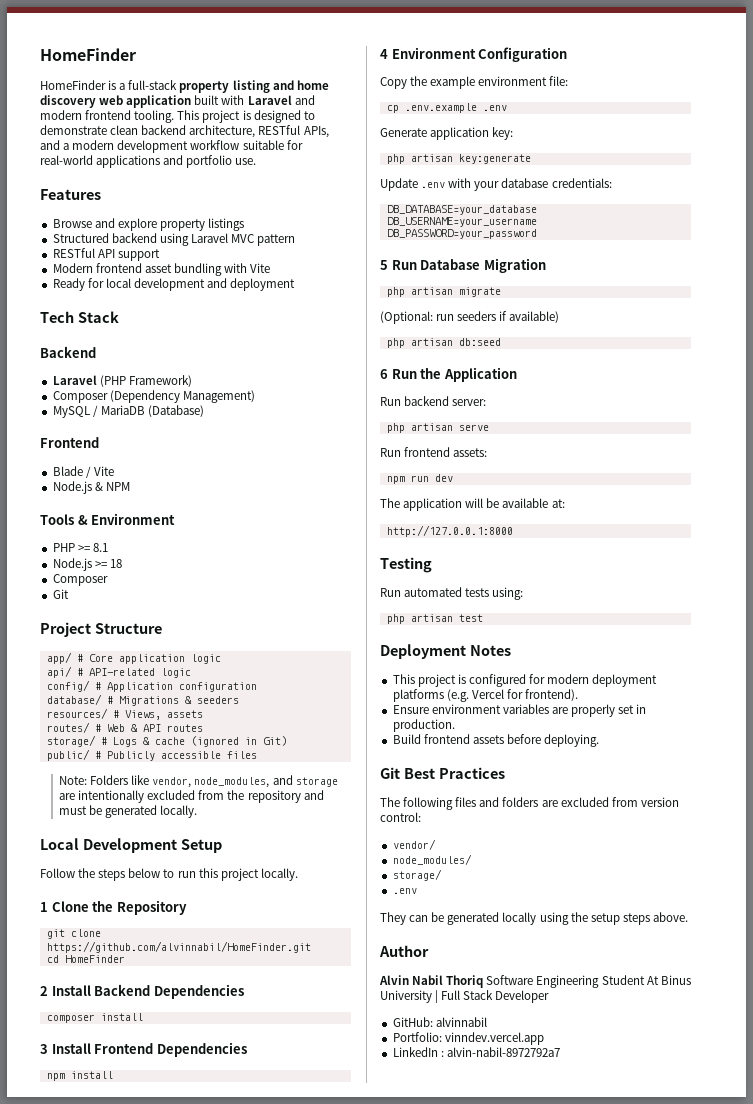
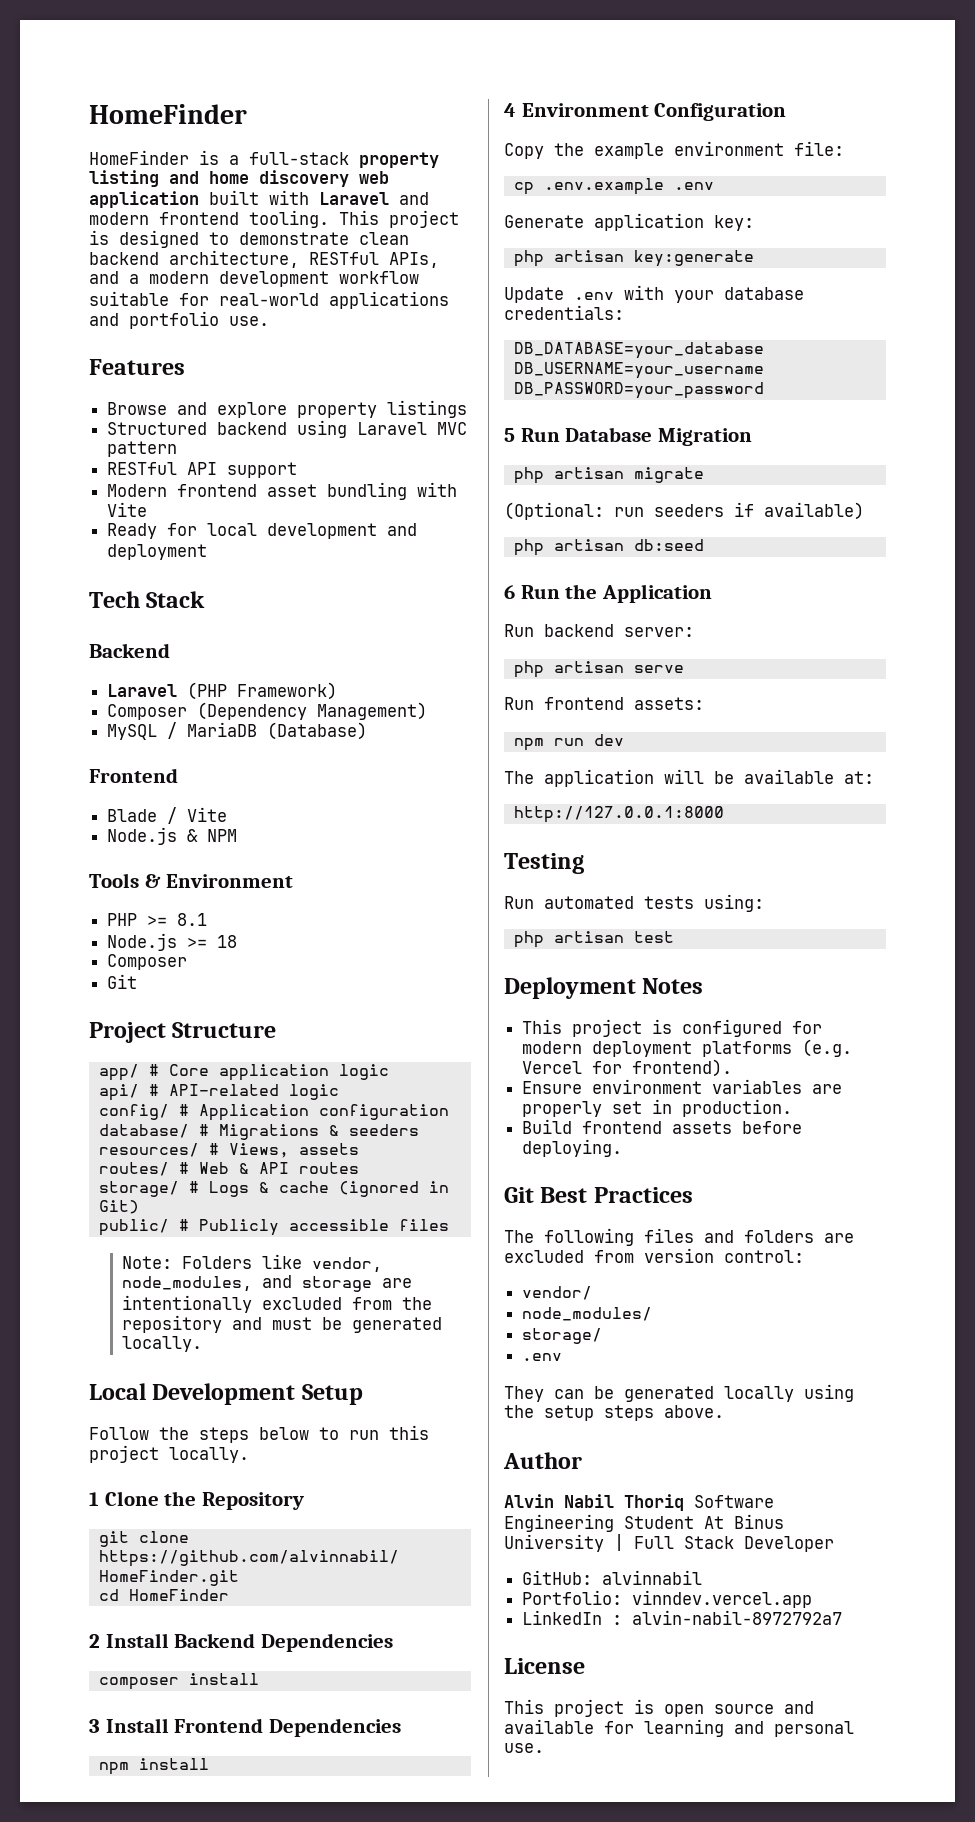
(560, 1052) none -> [504,1658,585,1674] [504,1699,814,1717] [504,1719,854,1737] [504,1743,544,1753] // License // This project is open source and available for learning and personal use.

